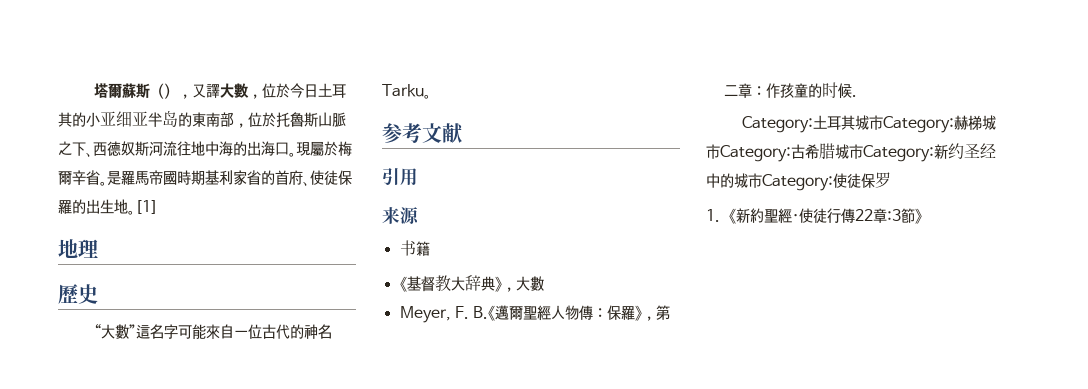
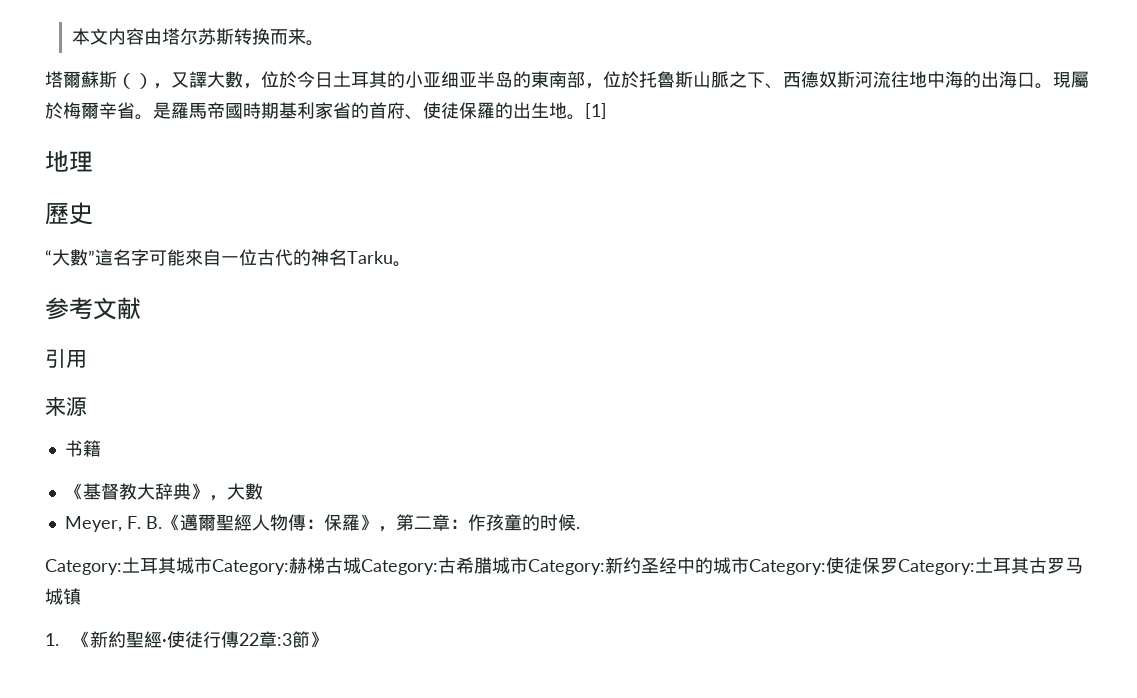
(94, 90) none -> [71,28,324,46] 本文内容由塔尔苏斯转换而来。 //
[982,115,997,130] [706,144,720,159] 城市 -> [325,557,361,574] 古城
(891, 180) none -> [898,557,1083,575] [45,588,81,605] Category:土耳其古罗马城镇

